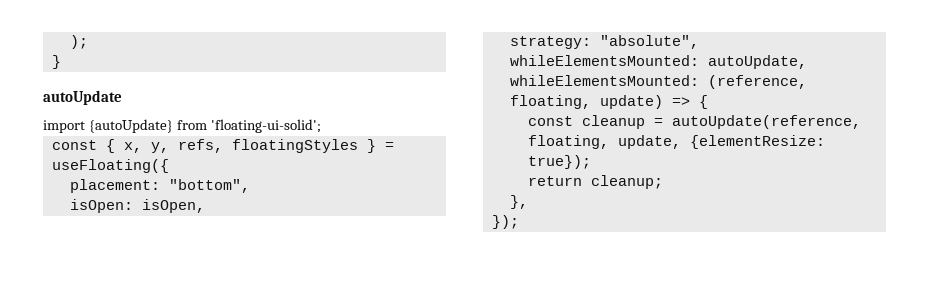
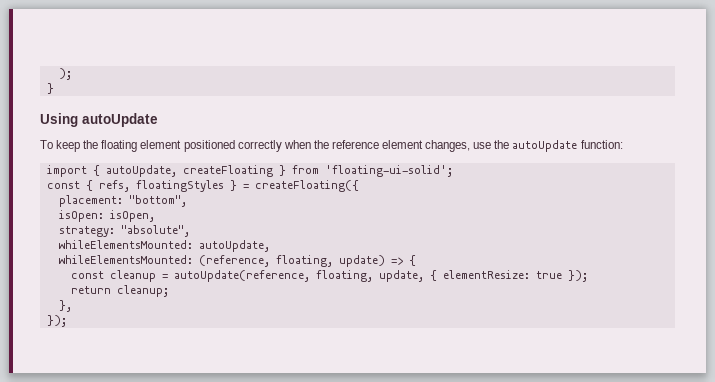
(61, 62) none -> [40,113,78,127] Using
[43,119,173,133] import {autoUpdate} -> [40,140,623,152] [46,165,286,177] To keep the floating element positioned correctly when the reference element changes, use the autoUpdate function: // import { autoUpdate, createFloating }
[123,142,169,153] x, y, -> (93, 185) none
[51,159,169,173] useFloating({ -> [254,180,359,192] createFloating({
[689,135,825,149] [527,155,591,169] {elementResize: true}); -> [429,270,588,282] { elementResize: true });

